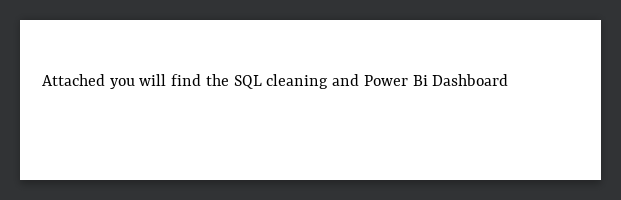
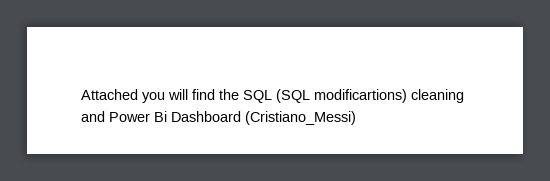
(262, 82) none -> [276,89,407,103] (SQL modificartions)
(509, 80) none -> [245,111,356,125] (Cristiano_Messi)

